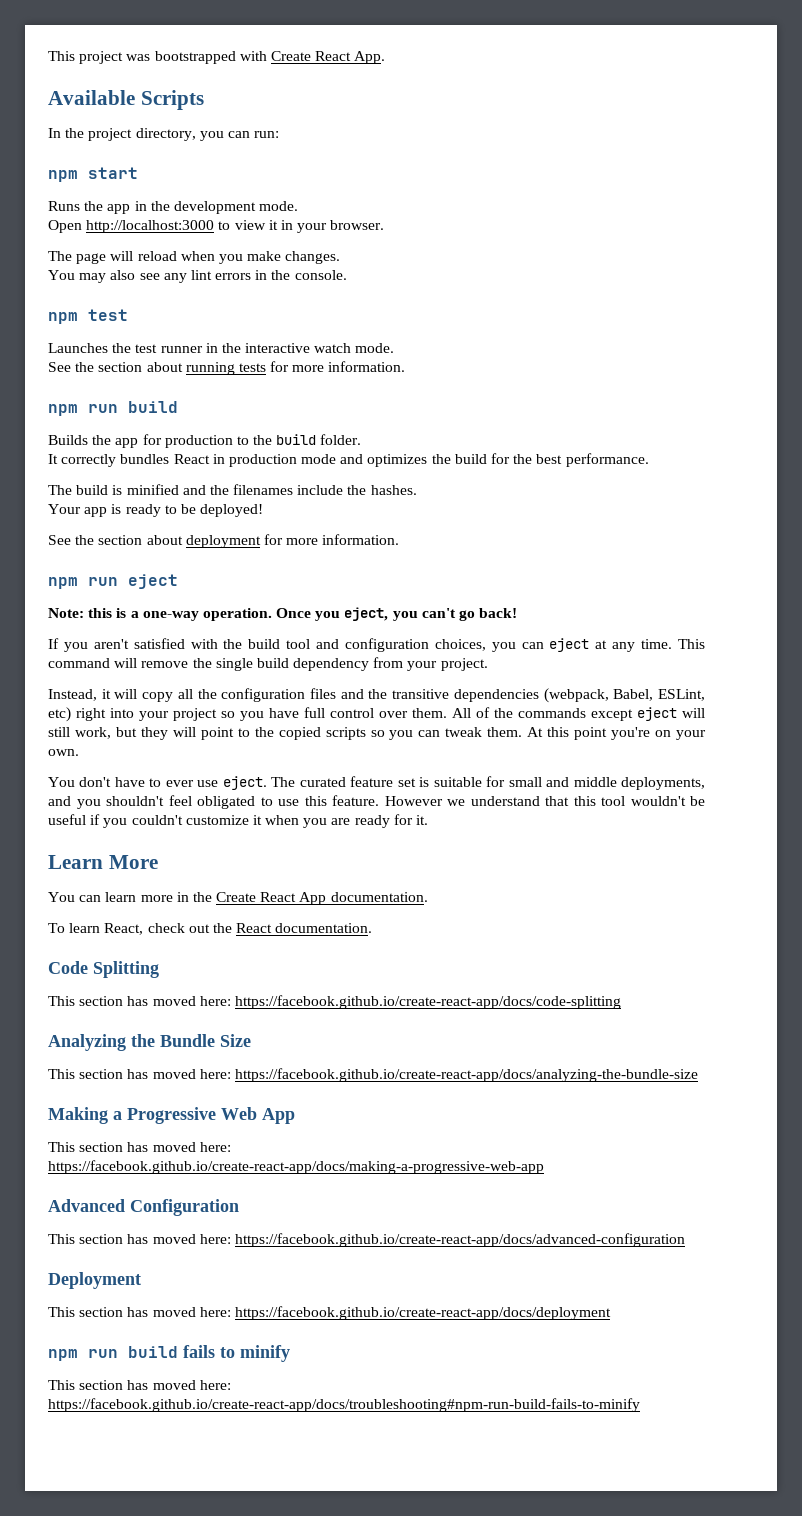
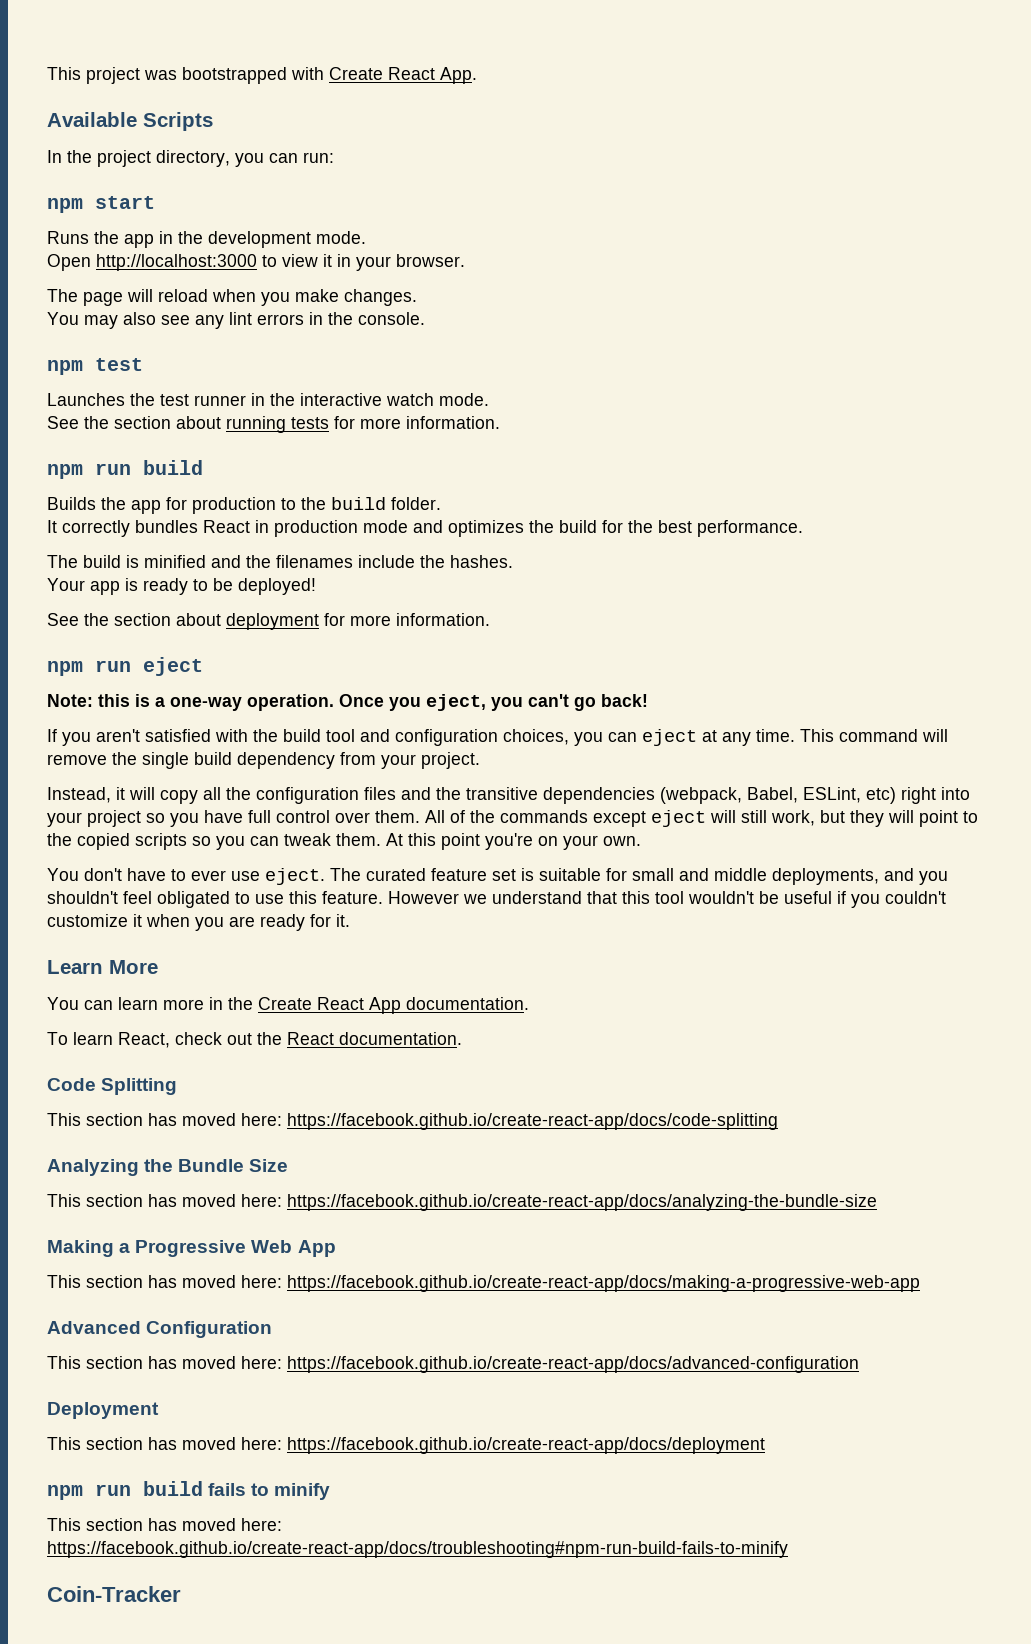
(640, 1405) none -> [47,1586,181,1602] // Coin-Tracker

